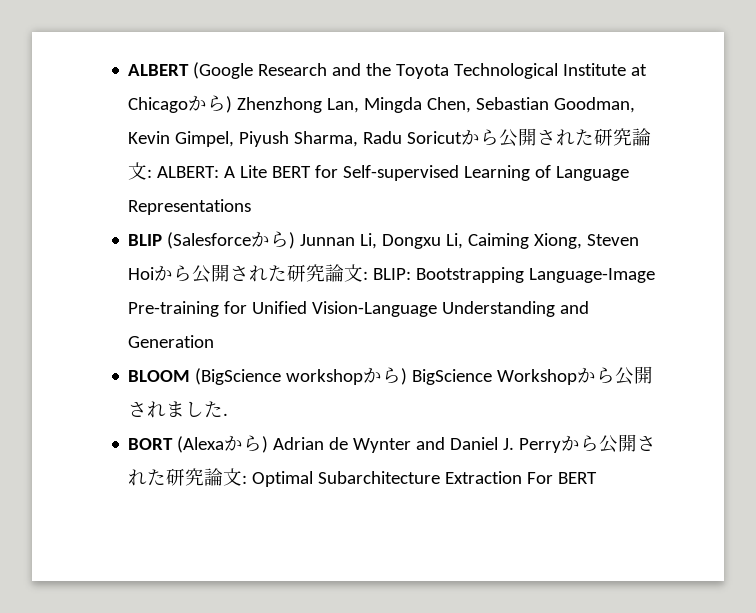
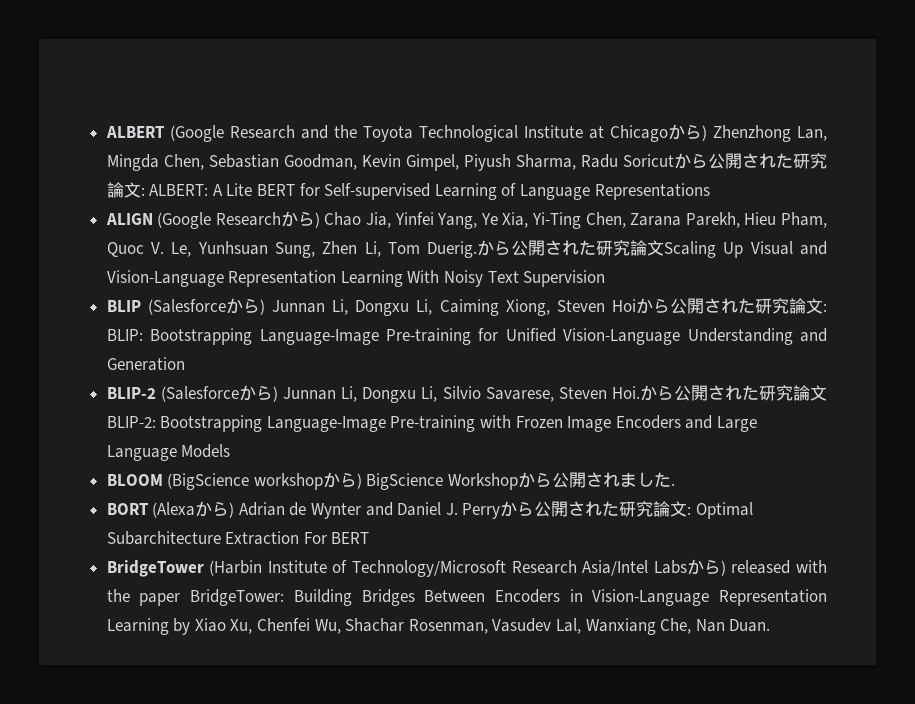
(252, 207) none -> [105,211,828,229] [106,240,827,258] [106,270,606,287] // ALIGN (Google Researchから) Chao Jia, Yinfei Yang, Ye Xia, Yi-Ting Chen, Zarana Parekh, Hieu Pham, Quoc V. Le, Yunhsuan Sung, Zhen Li, Tom Duerig.から公開された研究論文Scaling Up Visual and Vision-Language Representation Learning With Noisy Text Supervision
(215, 341) none -> [106,385,827,403] [106,415,758,432] [106,444,231,461] // BLIP-2 (Salesforceから) Junnan Li, Dongxu Li, Silvio Savarese, Steven Hoi.から公開された研究論文BLIP-2: Bootstrapping Language-Image Pre-training with Frozen Image Encoders and Large Language Models
(598, 478) none -> [106,559,827,577] [106,589,827,606] [106,618,771,635] // BridgeTower (Harbin Institute of Technology/Microsoft Research Asia/Intel Labsから) released with the paper BridgeTower: Building Bridges Between Encoders in Vision-Language Representation Learning by Xiao Xu, Chenfei Wu, Shachar Rosenman, Vasudev Lal, Wanxiang Che, Nan Duan.

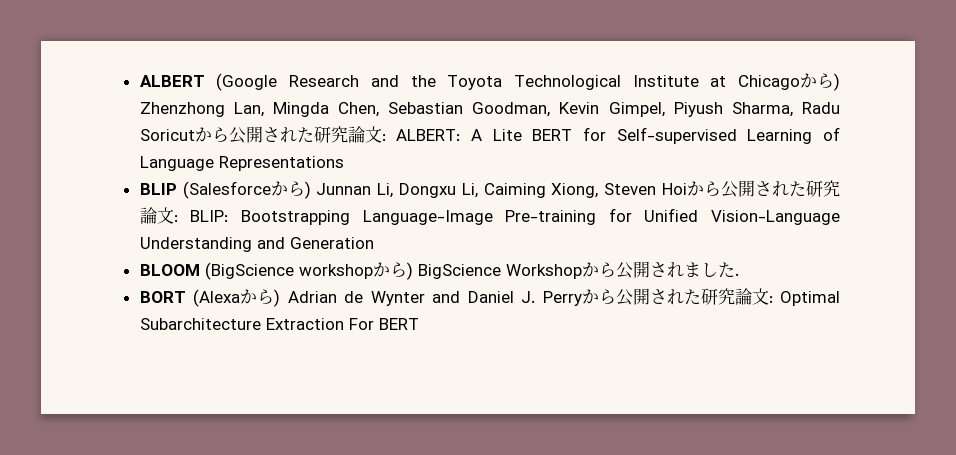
[105,211,828,229] [106,240,827,258] [106,270,606,287] // ALIGN (Google Researchから) Chao Jia, Yinfei Yang, Ye Xia, Yi-Ting Chen, Zarana Parekh, Hieu Pham, Quoc V. Le, Yunhsuan Sung, Zhen Li, Tom Duerig.から公開された研究論文Scaling Up Visual and Vision-Language Representation Learning With Noisy Text Supervision -> (344, 163) none
[106,385,827,403] [106,415,758,432] [106,444,231,461] // BLIP-2 (Salesforceから) Junnan Li, Dongxu Li, Silvio Savarese, Steven Hoi.から公開された研究論文BLIP-2: Bootstrapping Language-Image Pre-training with Frozen Image Encoders and Large Language Models -> (374, 243) none
[106,559,827,577] [106,589,827,606] [106,618,771,635] // BridgeTower (Harbin Institute of Technology/Microsoft Research Asia/Intel Labsから) released with the paper BridgeTower: Building Bridges Between Encoders in Vision-Language Representation Learning by Xiao Xu, Chenfei Wu, Shachar Rosenman, Vasudev Lal, Wanxiang Che, Nan Duan. -> (419, 324) none

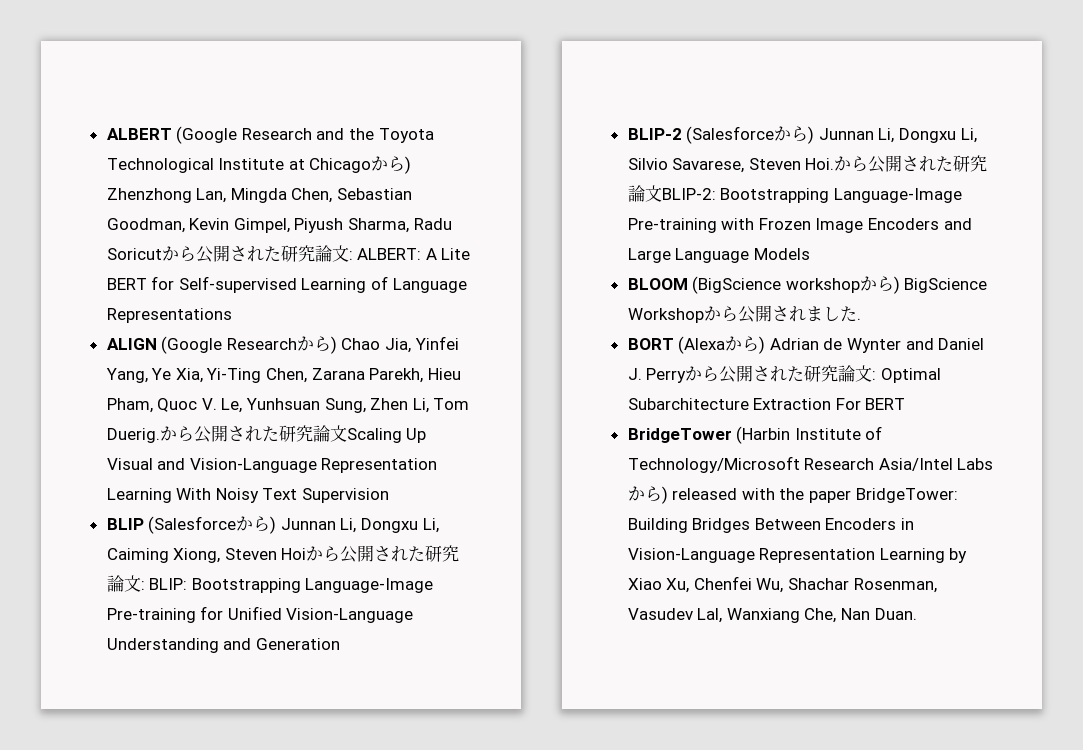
(344, 163) none -> [106,336,459,354] [105,368,461,383] [106,398,470,413] [106,425,427,443] [106,458,438,473] [106,488,390,503] // ALIGN (Google Researchから) Chao Jia, Yinfei Yang, Ye Xia, Yi-Ting Chen, Zarana Parekh, Hieu Pham, Quoc V. Le, Yunhsuan Sung, Zhen Li, Tom Duerig.から公開された研究論文Scaling Up Visual and Vision-Language Representation Learning With Noisy Text Supervision
(374, 243) none -> [627,126,977,144] [627,155,988,173] [627,185,962,203] [627,218,972,233] [627,248,810,263] // BLIP-2 (Salesforceから) Junnan Li, Dongxu Li, Silvio Savarese, Steven Hoi.から公開された研究論文BLIP-2: Bootstrapping Language-Image Pre-training with Frozen Image Encoders and Large Language Models
(419, 324) none -> [627,426,883,444] [627,456,994,473] [627,486,958,504] [627,518,915,533] [627,548,968,563] [627,576,937,593] [627,608,917,623] // BridgeTower (Harbin Institute of Technology/Microsoft Research Asia/Intel Labsから) released with the paper BridgeTower: Building Bridges Between Encoders in Vision-Language Representation Learning by Xiao Xu, Chenfei Wu, Shachar Rosenman, Vasudev Lal, Wanxiang Che, Nan Duan.

